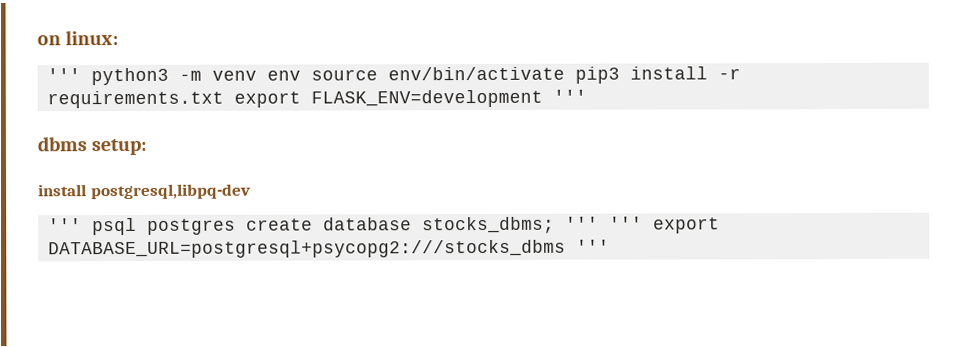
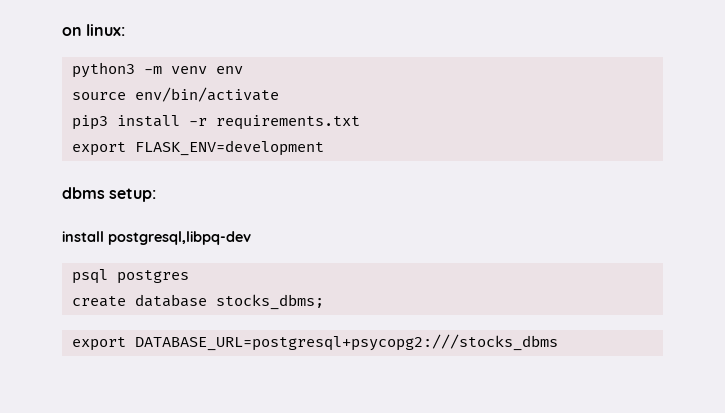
[47,68,82,82] ''' -> (126, 30) none
(302, 75) none -> (243, 70) //
(566, 73) none -> (279, 94) //
(225, 99) none -> (360, 122) //
[553,89,588,103] ''' -> (324, 148) none
[48,218,83,232] ''' -> (251, 238) none
(237, 226) none -> (189, 277) //
[565,216,644,230] ''' ''' -> (324, 302) //
[576,239,611,253] ''' -> (558, 342) none

